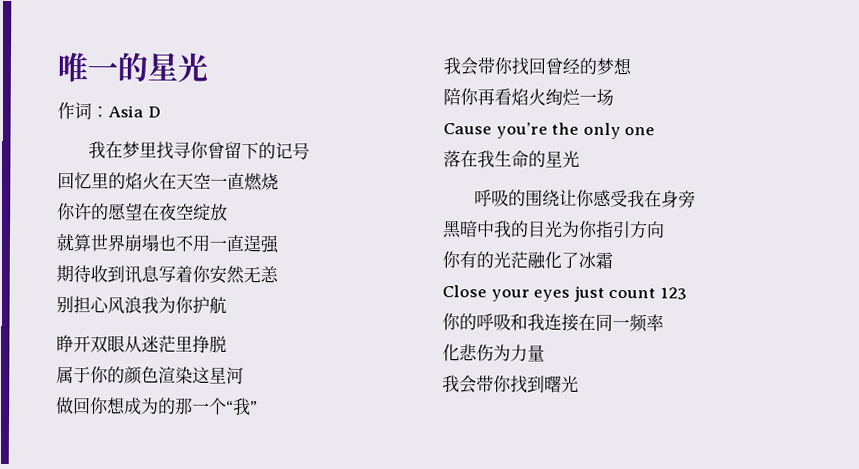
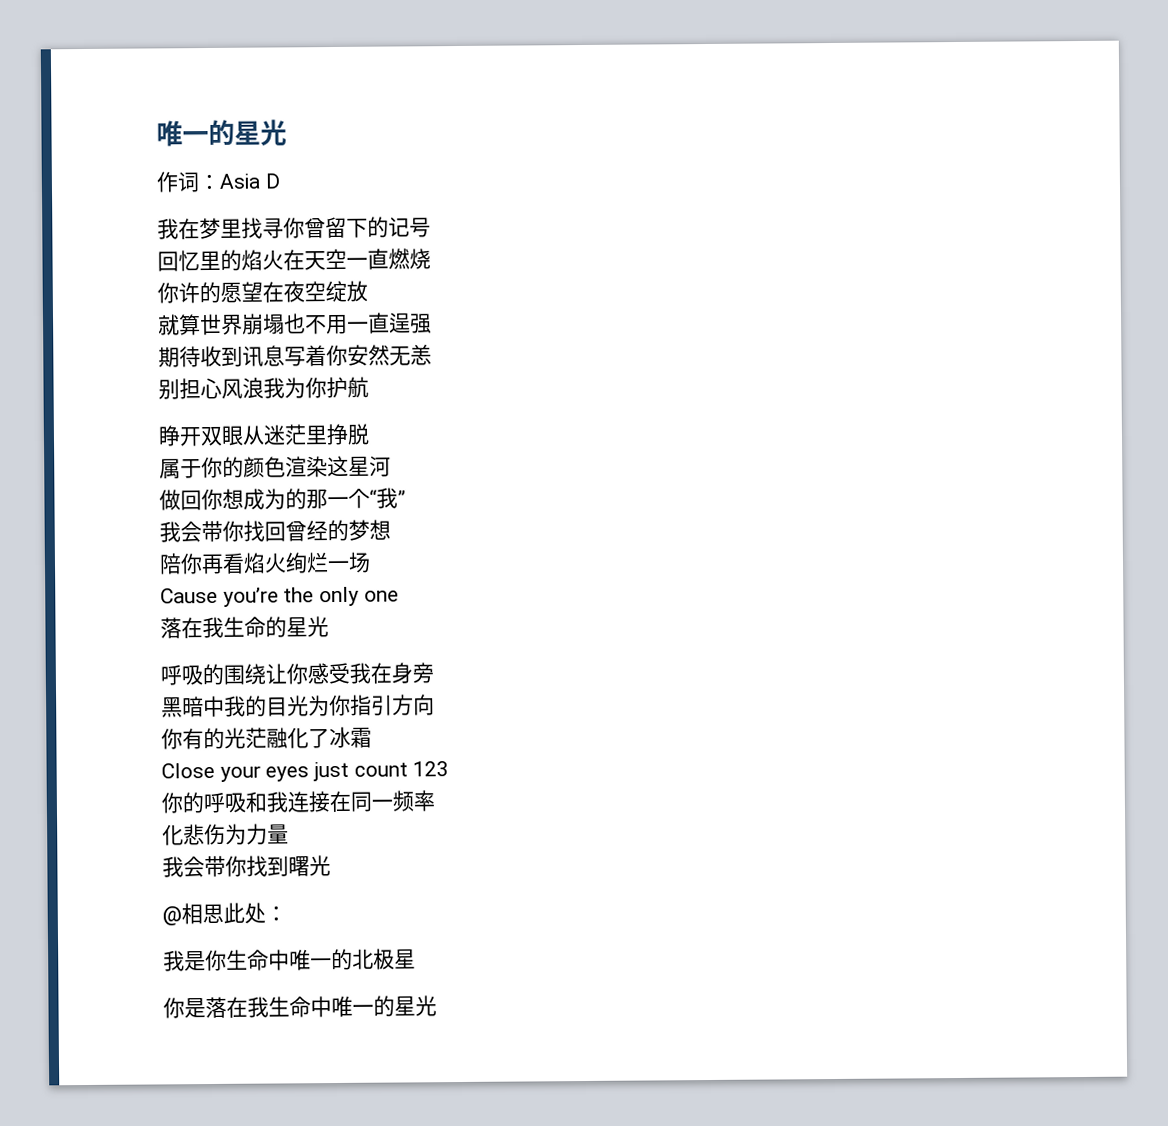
(579, 384) none -> [162,902,287,926] [163,948,416,972] [163,995,437,1019] // @相思此处： // 我是你生命中唯一的北极星 // 你是落在我生命中唯一的星光

